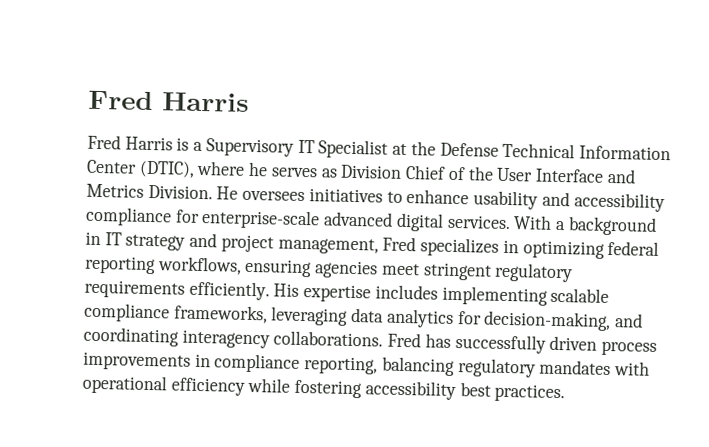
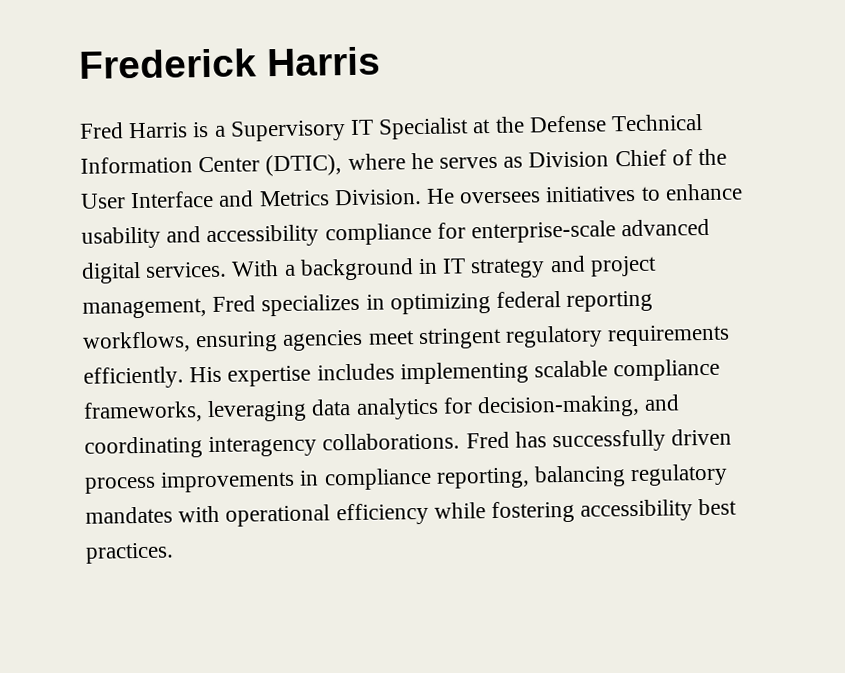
[88,90,153,111] Fred -> [78,48,257,79] Frederick

